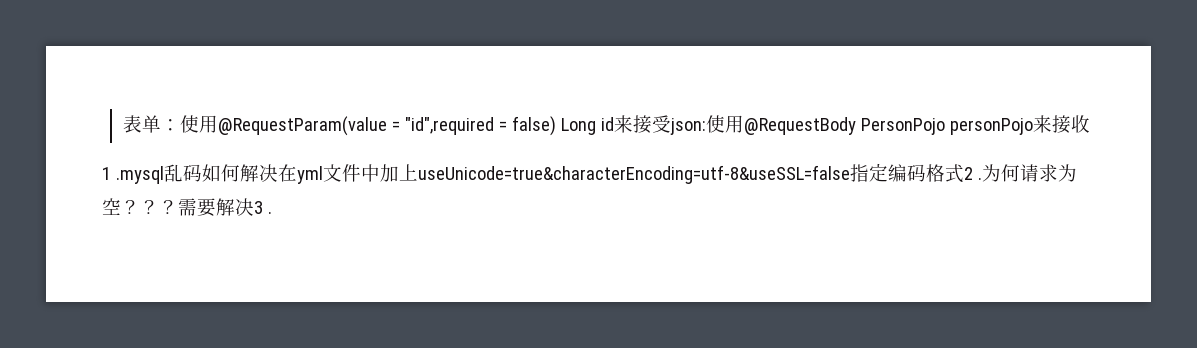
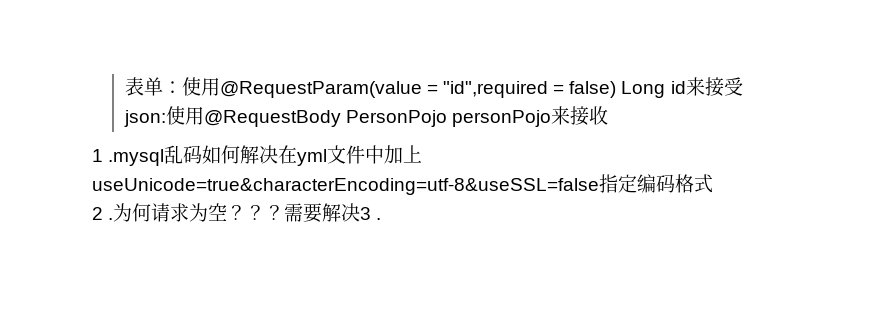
(964, 173) none -> (713, 183) //

